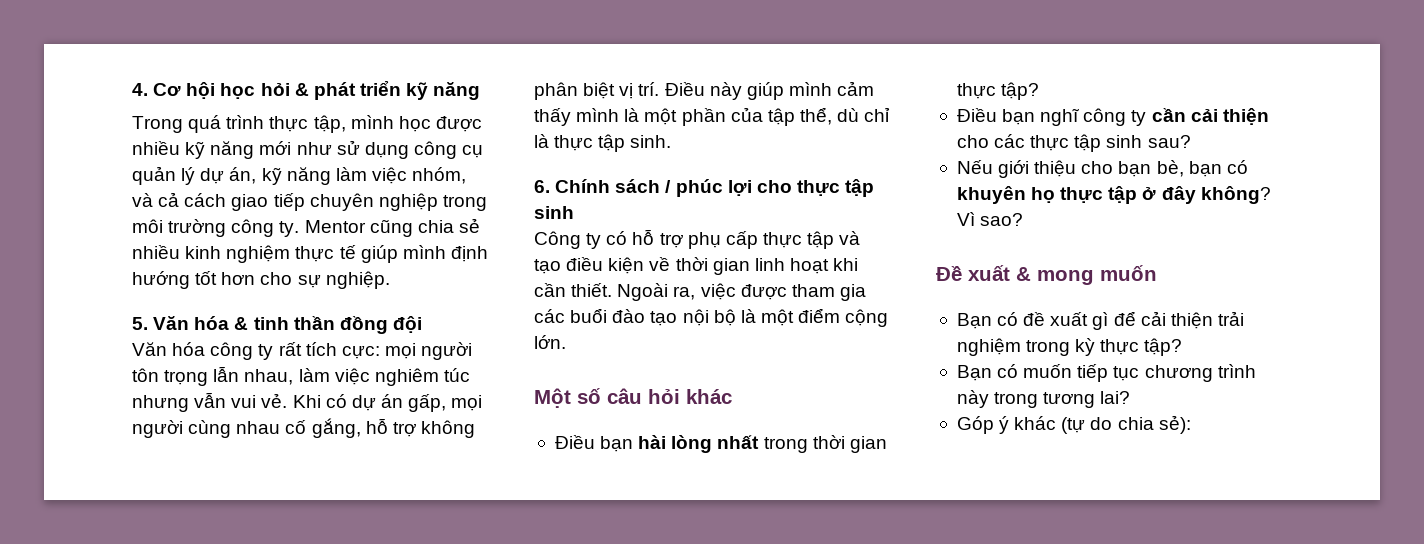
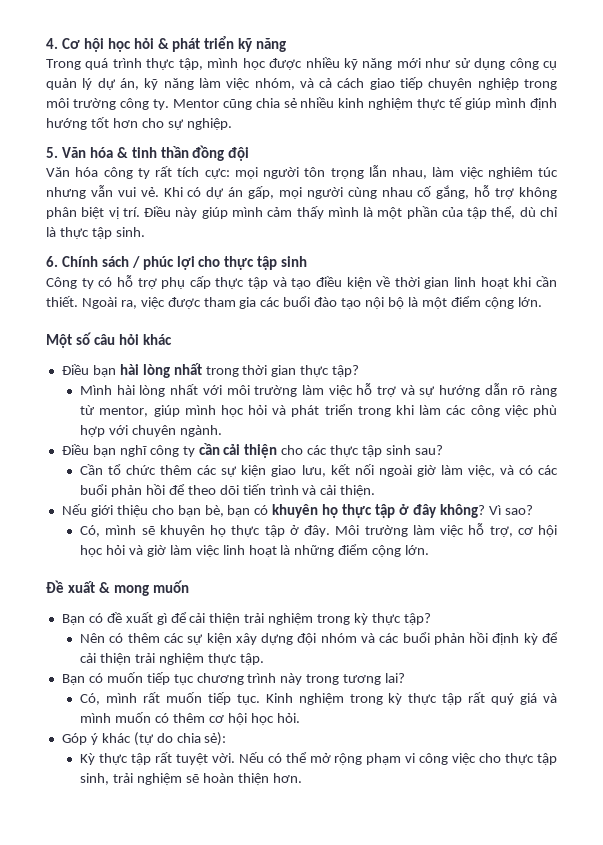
(1040, 91) none -> [80,383,557,397] [80,404,557,417] [80,425,222,437] // Mình hài lòng nhất với môi trường làm việc hỗ trợ và sự hướng dẫn rõ ràng từ mentor, giúp mình học hỏi và phát triển trong khi làm các công việc phù hợp với chuyên ngành.
(1191, 141) none -> [80,464,558,477] [80,484,376,497] // Cần tổ chức thêm các sự kiện giao lưu, kết nối ngoài giờ làm việc, và có các buổi phản hồi để theo dõi tiến trình và cải thiện.
(1024, 219) none -> [80,523,557,537] [80,544,430,557] // Có, mình sẽ khuyên họ thực tập ở đây. Môi trường làm việc hỗ trợ, cơ hội học hỏi và giờ làm việc linh hoạt là những điểm cộng lớn.
(1183, 347) none -> [80,632,558,645] [80,653,264,665] // Nên có thêm các sự kiện xây dựng đội nhóm và các buổi phản hồi định kỳ để cải thiện trải nghiệm thực tập.
(1131, 397) none -> [80,692,558,705] [80,712,300,725] // Có, mình rất muốn tiếp tục. Kinh nghiệm trong kỳ thực tập rất quý giá và mình muốn có thêm cơ hội học hỏi.
(1191, 424) none -> [80,752,557,765] [80,773,302,785] // Kỳ thực tập rất tuyệt vời. Nếu có thể mở rộng phạm vi công việc cho thực tập sinh, trải nghiệm sẽ hoàn thiện hơn.

